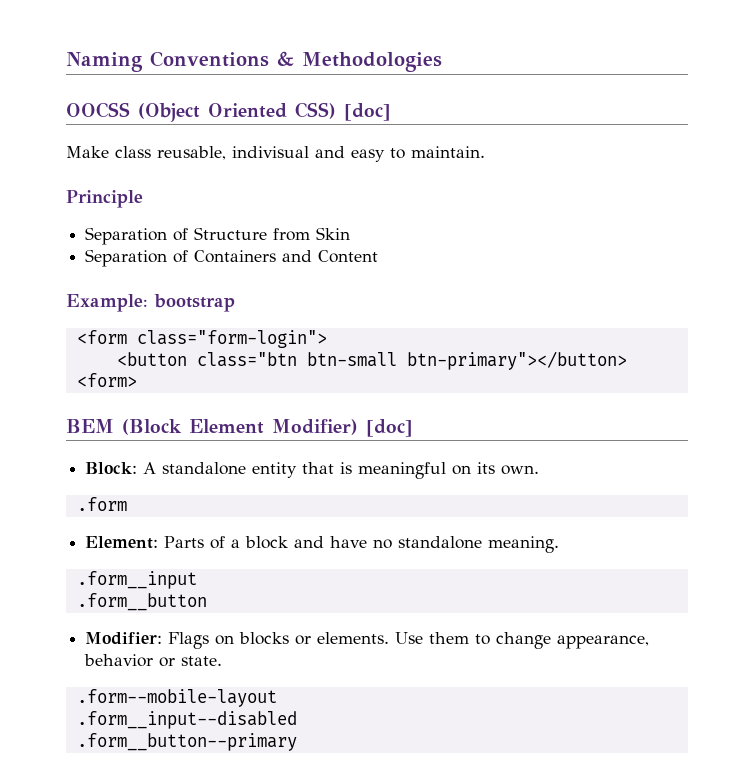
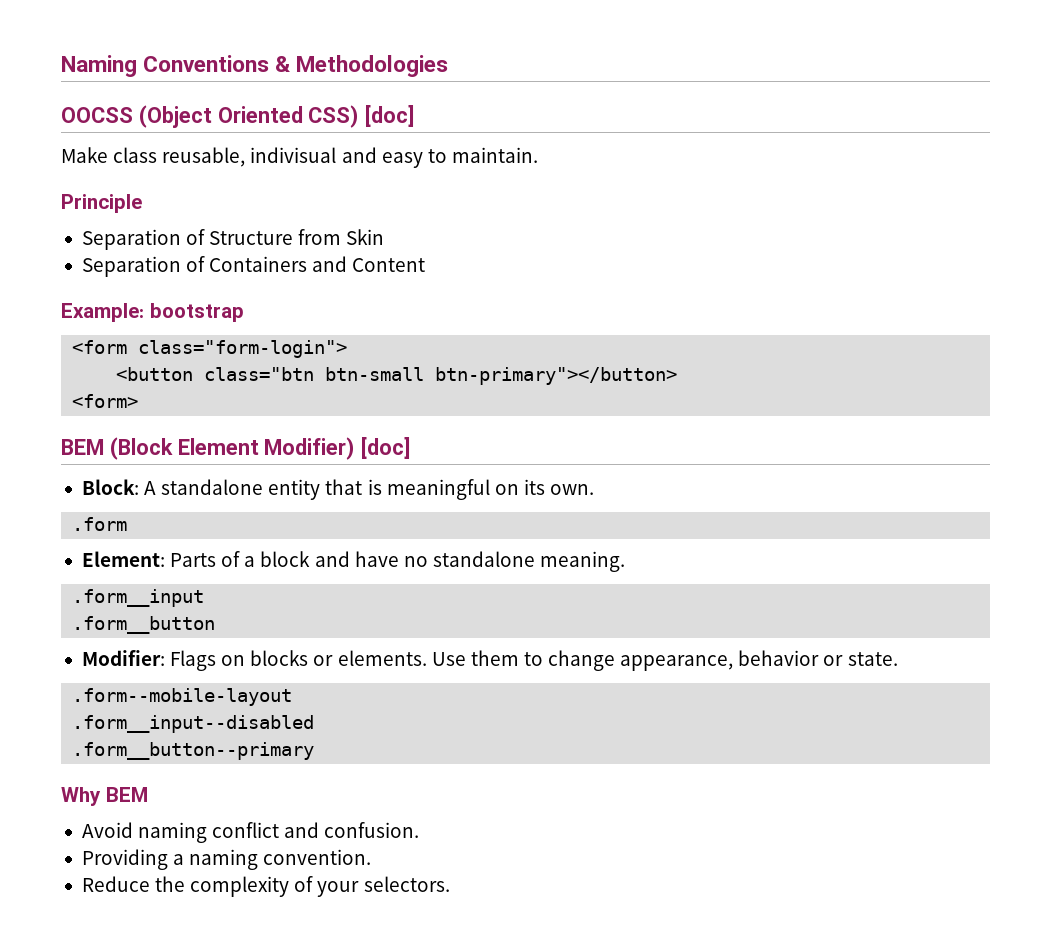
(297, 742) none -> [61,787,148,806] [81,822,420,843] [81,849,372,870] [81,876,450,897] // Why BEM // Avoid naming conflict and confusion. // Providing a naming convention. // Reduce the complexity of your selectors.

